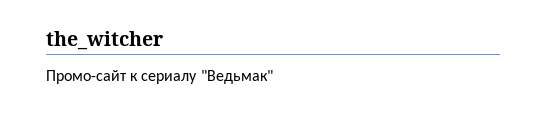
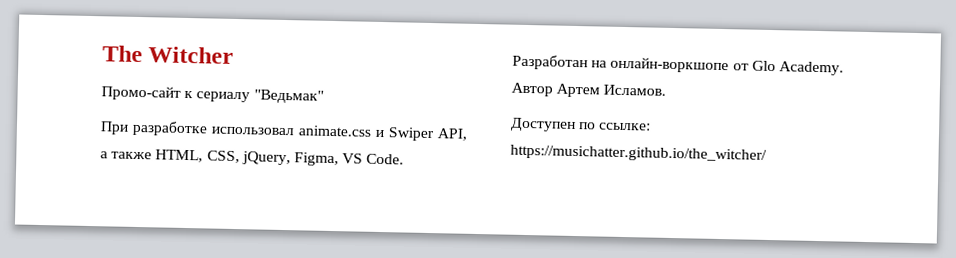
[46,31,163,50] the_witcher -> [102,45,235,64] The Witcher
(273, 77) none -> [100,120,468,142] [100,149,405,167] [512,54,844,76] [511,82,667,98] [510,117,652,132] [510,144,767,163] // При разработке использовал animate.css и Swiper API, а также HTML, CSS, jQuery, Figma, VS Code. Разработан на онлайн-воркшопе от Glo Academy. Автор Артем Исламов. // Доступен по ссылке: https://musichatter.github.io/the_witcher/

